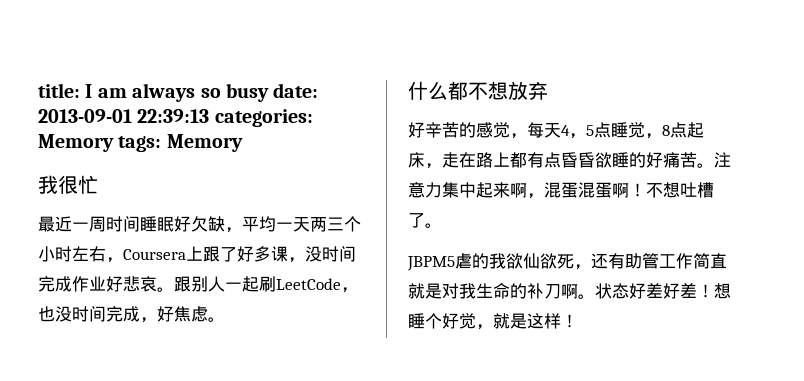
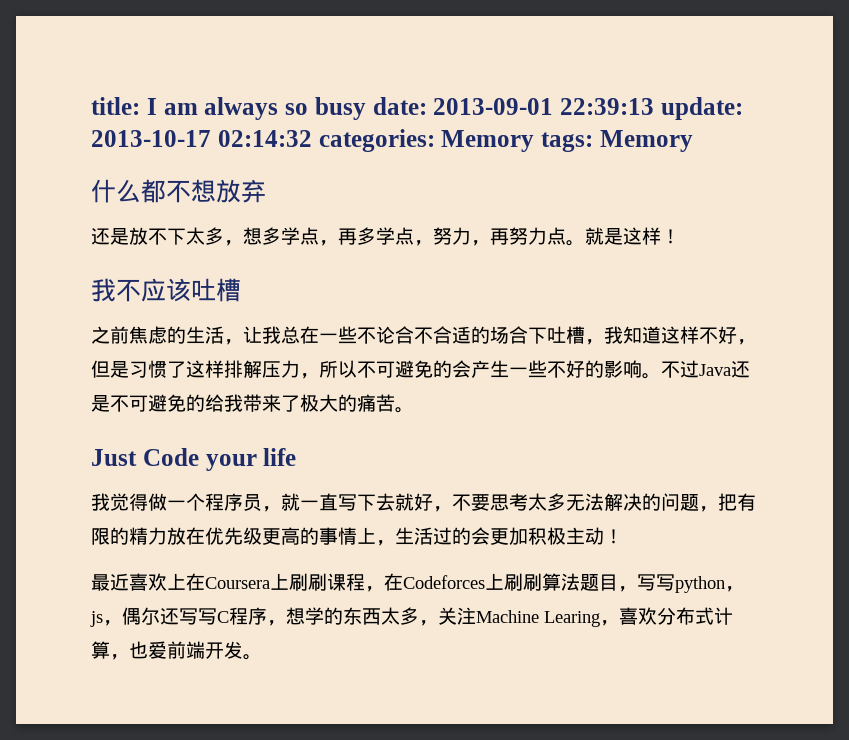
(210, 116) none -> [660,97,743,120] [91,130,312,147] update: 2013-10-17 02:14:32
[38,175,98,194] [38,216,361,233] [38,246,356,263] [38,276,358,293] [38,306,225,323] [408,81,548,100] [408,122,704,139] [408,152,731,169] [408,182,714,199] [408,213,442,228] [407,253,727,271] [408,283,731,299] [408,313,578,330] 我很忙 // 最近一周时间睡眠好欠缺，平均一天两三个小时左右，Coursera上跟了好多课，没时间完成作业好悲哀。跟别人一起刷LeetCode，也没时间完成，好焦虑。 // 什么都不想放弃 // 好辛苦的感觉，每天4，5点睡觉，8点起床，走在路上都有点昏昏欲睡的好痛苦。注意力集中起来啊，混蛋混蛋啊！不想吐槽了。 // JBPM5虐的我欲仙欲死，还有助管工作简直就是对我生命的补刀啊。状态好差好差！想睡个好觉，就是这样！ -> [91,179,266,203] [91,227,680,246] [91,278,241,302] [91,326,756,345] [91,360,750,379] [91,394,414,413] [91,448,297,471] [91,493,756,512] [91,527,623,546] [91,573,744,593] [90,607,733,627] [91,641,262,660] 什么都不想放弃 // 还是放不下太多，想多学点，再多学点，努力，再努力点。就是这样！ // 我不应该吐槽 // 之前焦虑的生活，让我总在一些不论合不合适的场合下吐槽，我知道这样不好，但是习惯了这样排解压力，所以不可避免的会产生一些不好的影响。不过Java还是不可避免的给我带来了极大的痛苦。 // Just Code your life // 我觉得做一个程序员，就一直写下去就好，不要思考太多无法解决的问题，把有限的精力放在优先级更高的事情上，生活过的会更加积极主动！ // 最近喜欢上在Coursera上刷刷课程，在Codeforces上刷刷算法题目，写写python，js，偶尔还写写C程序，想学的东西太多，关注Machine Learing，喜欢分布式计算，也爱前端开发。

